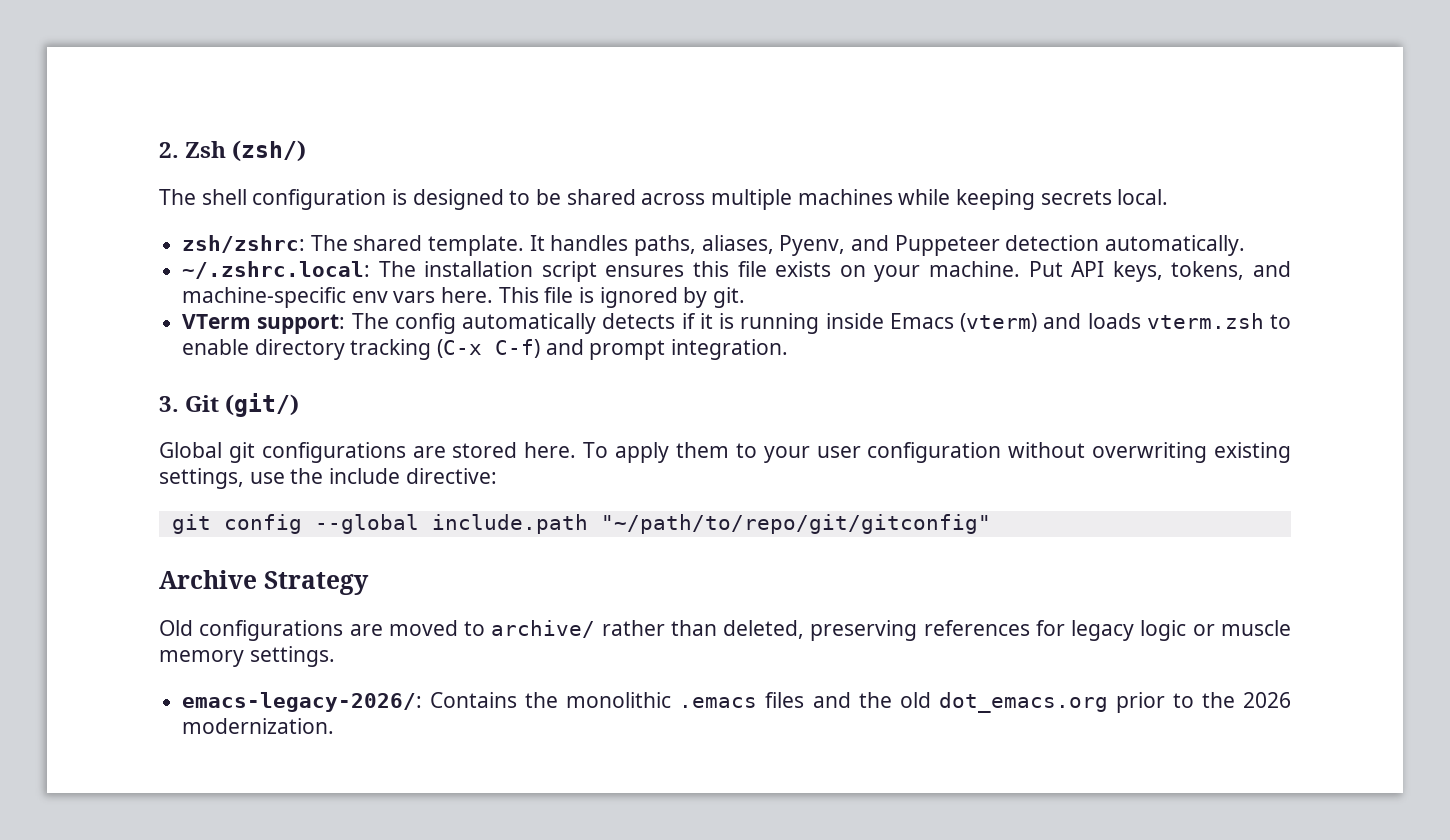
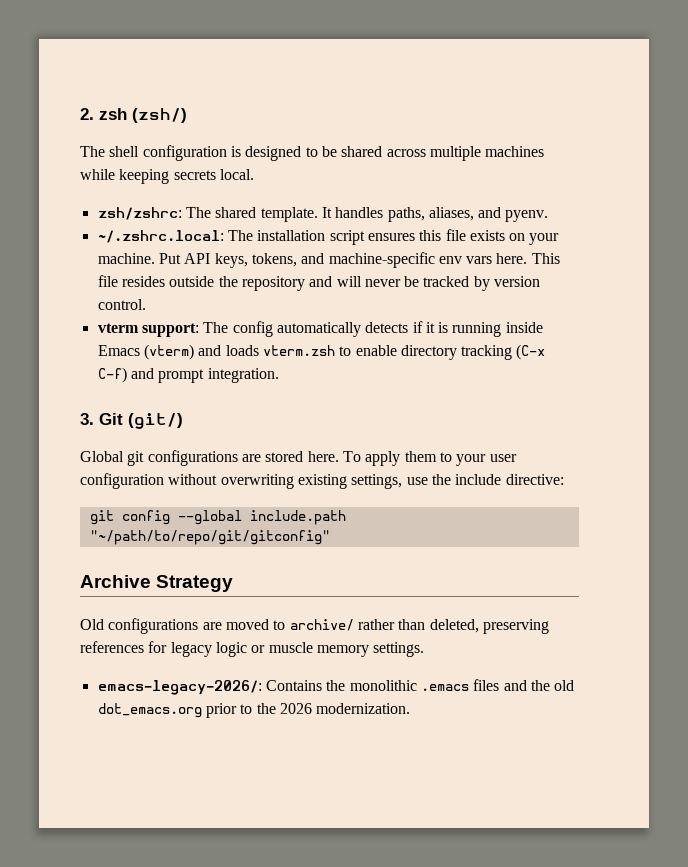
[185,141,227,158] Zsh -> [99,108,127,120] zsh
[779,235,1246,256] Pyenv, and Puppeteer detection automatically. -> [478,207,549,222] and pyenv.
[579,287,746,308] [182,314,252,329] is ignored by git. // VTerm -> [121,276,541,291] [97,299,146,310] [97,323,139,333] resides outside the repository and will never be tracked by version control. // vterm

